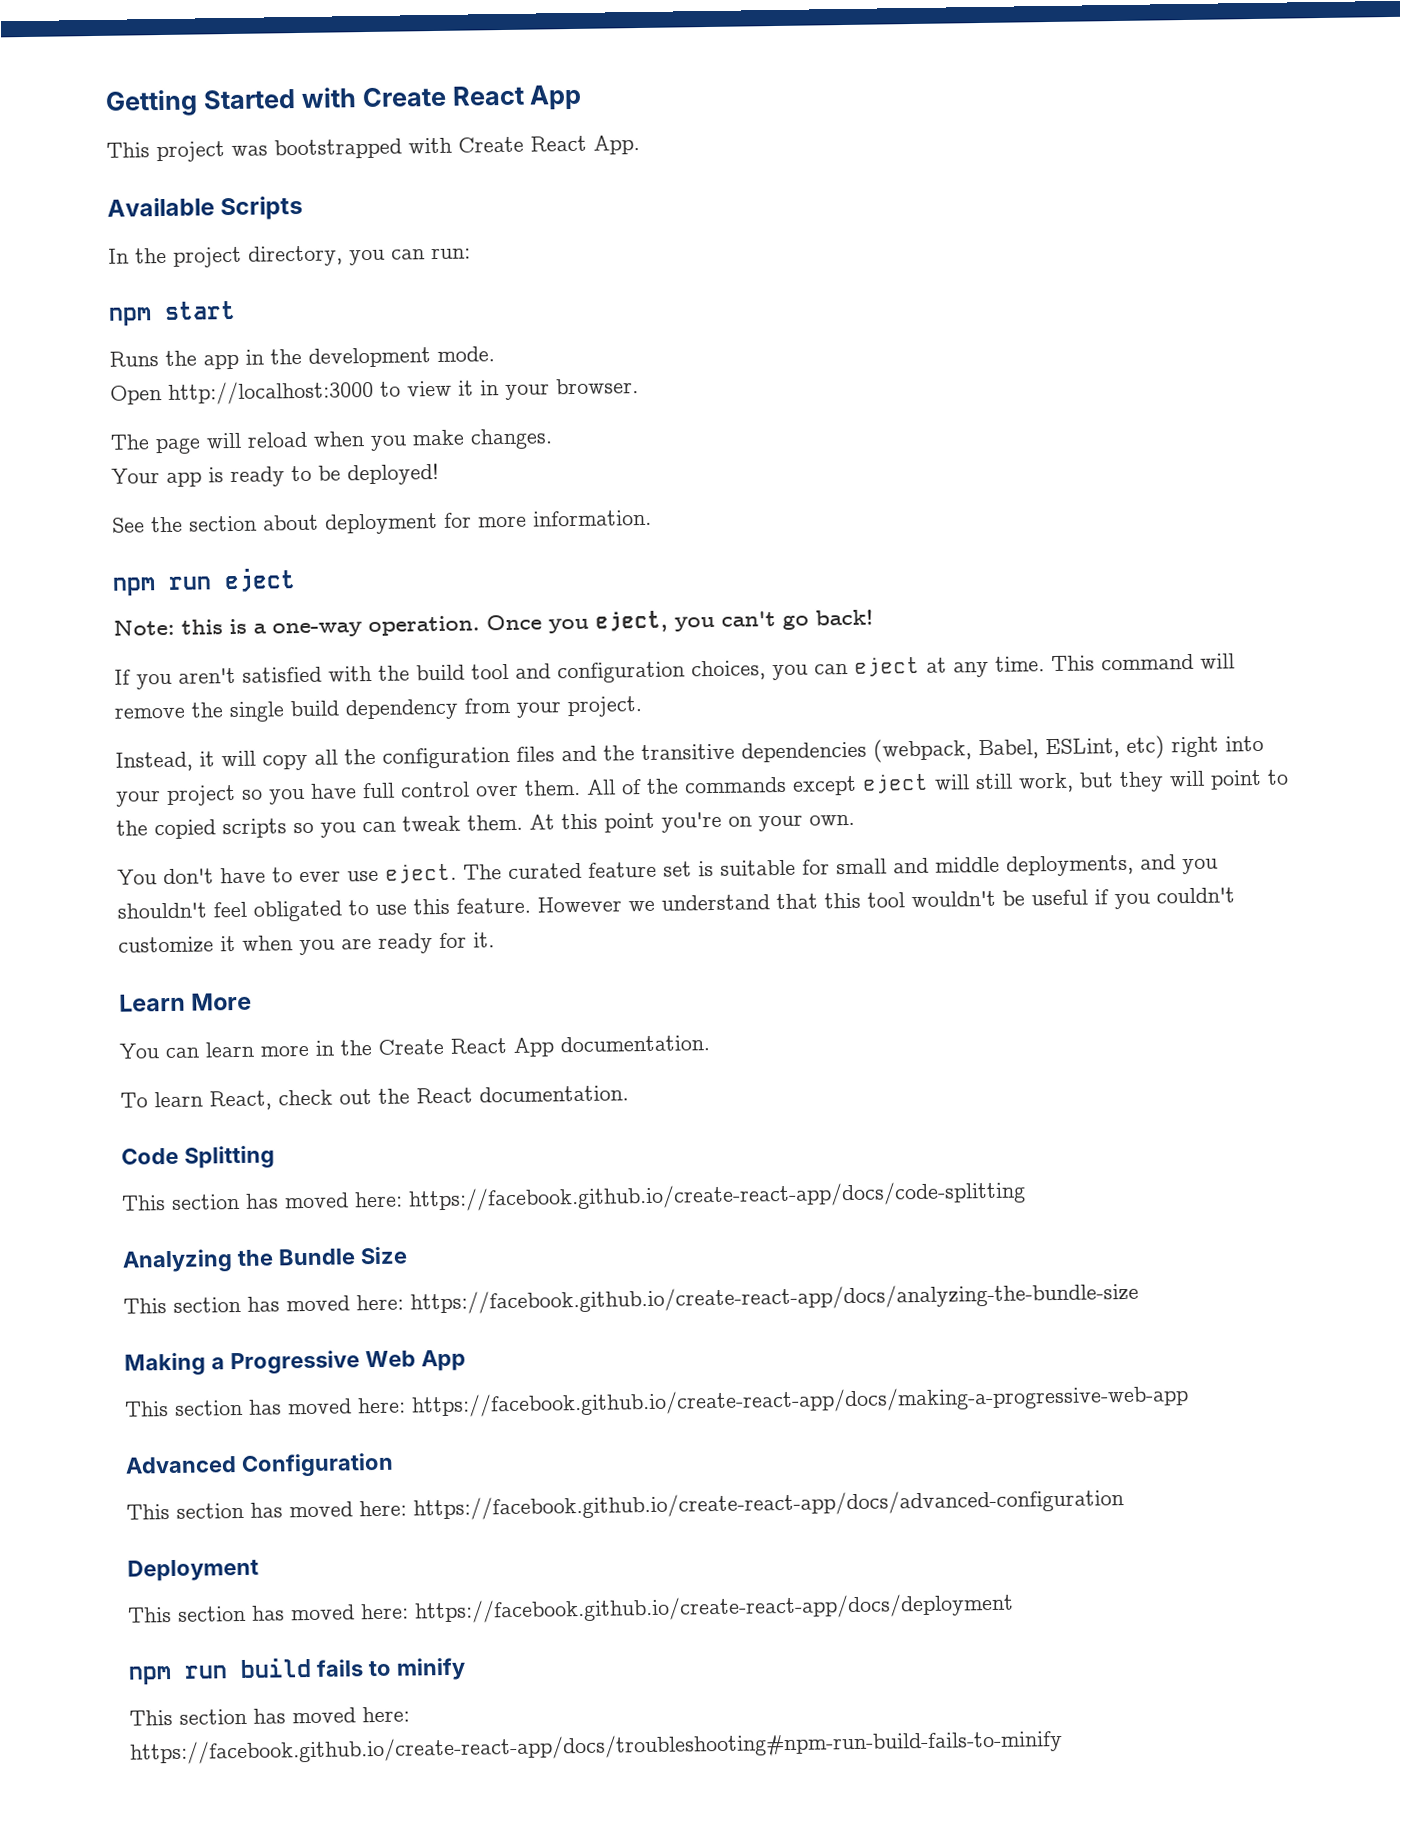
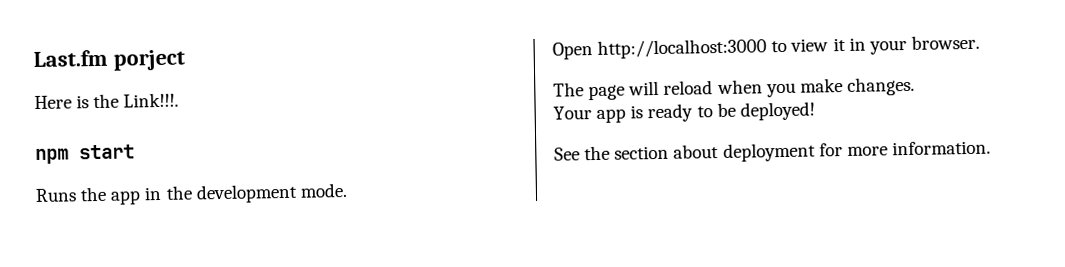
[105,84,583,117] [106,135,640,163] [107,195,304,221] [108,245,471,268] Getting Started with Create React App // This project was bootstrapped with Create React App. // Available Scripts // In the project directory, you can run: -> [33,49,185,71] [34,92,180,109] Last.fm porject // Here is the Link!!!.
[112,568,296,596] [113,609,874,638] [114,653,1235,690] [114,696,643,723] [115,735,1264,772] [116,769,1289,807] [116,811,855,840] [117,854,1218,885] [117,887,1235,922] [118,932,495,956] [119,992,253,1012] [119,1035,710,1059] [120,1085,629,1111] [121,1145,275,1169] [121,1180,1026,1212] [122,1246,408,1273] [123,1281,1139,1315] [124,1349,466,1376] [124,1384,1189,1418] [125,1452,394,1477] [126,1488,1124,1521] [127,1558,259,1582] [128,1592,1014,1624] [128,1657,466,1685] [129,1706,410,1726] [129,1728,1063,1767] // npm run eject // Note: this is a one-way operation. Once you eject, you can't go back! // If you aren't satisfied with the build tool and configuration choices, you can eject at any time. This command will remove the single build dependency from your project. // Instead, it will copy all the configuration files and the transitive dependencies (webpack, Babel, ESLint, etc) right into your project so you have full control over them. All of the commands except eject will still work, but they will point to the copied scripts so you can tweak them. At this point you're on your own. // You don't have to ever use eject. The curated feature set is suitable for small and middle deployments, and you shouldn't feel obligated to use this feature. However we understand that this tool wouldn't be useful if you couldn't customize it when you are ready for it. // Learn More // You can learn more in the Create React App documentation. // To learn React, check out the React documentation. // Code Splitting // This section has moved here: https://facebook.github.io/create-react-app/docs/code-splitting // Analyzing the Bundle Size // This section has moved here: https://facebook.github.io/create-react-app/docs/analyzing-the-bundle-size // Making a Progressive Web App // This section has moved here: https://facebook.github.io/create-react-app/docs/making-a-progressive-web-app // Advanced Configuration // This section has moved here: https://facebook.github.io/create-react-app/docs/advanced-configuration // Deployment // This section has moved here: https://facebook.github.io/create-react-app/docs/deployment // npm run build fails to minify // This section has moved here: https://facebook.github.io/create-react-app/docs/troubleshooting#npm-run-build-fails-to-minify -> (991, 148) none

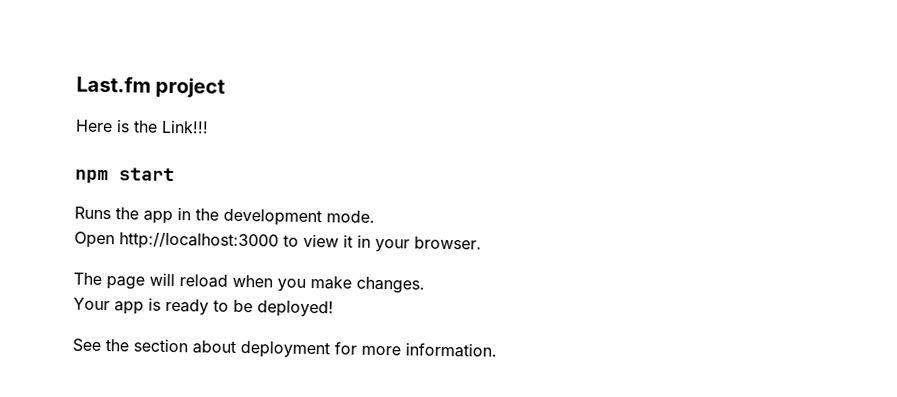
[112,49,185,71] porject -> [155,77,226,98] project
[123,92,180,108] Link!!!. -> [161,119,209,134] Link!!!

